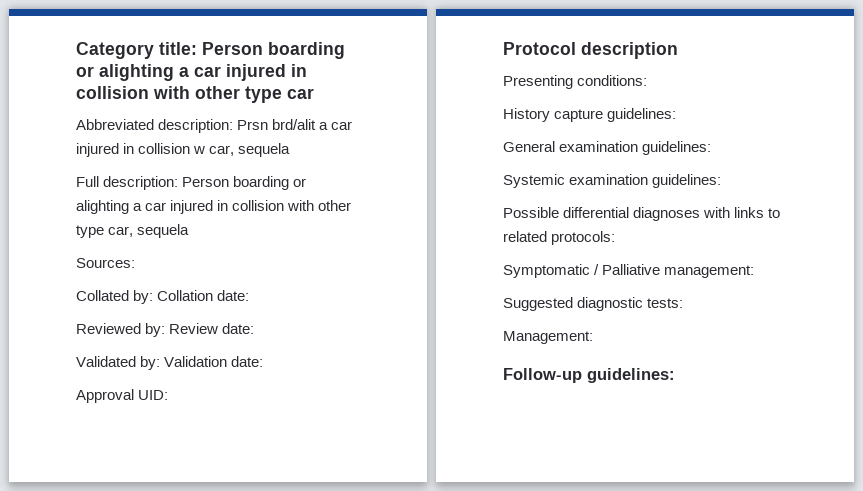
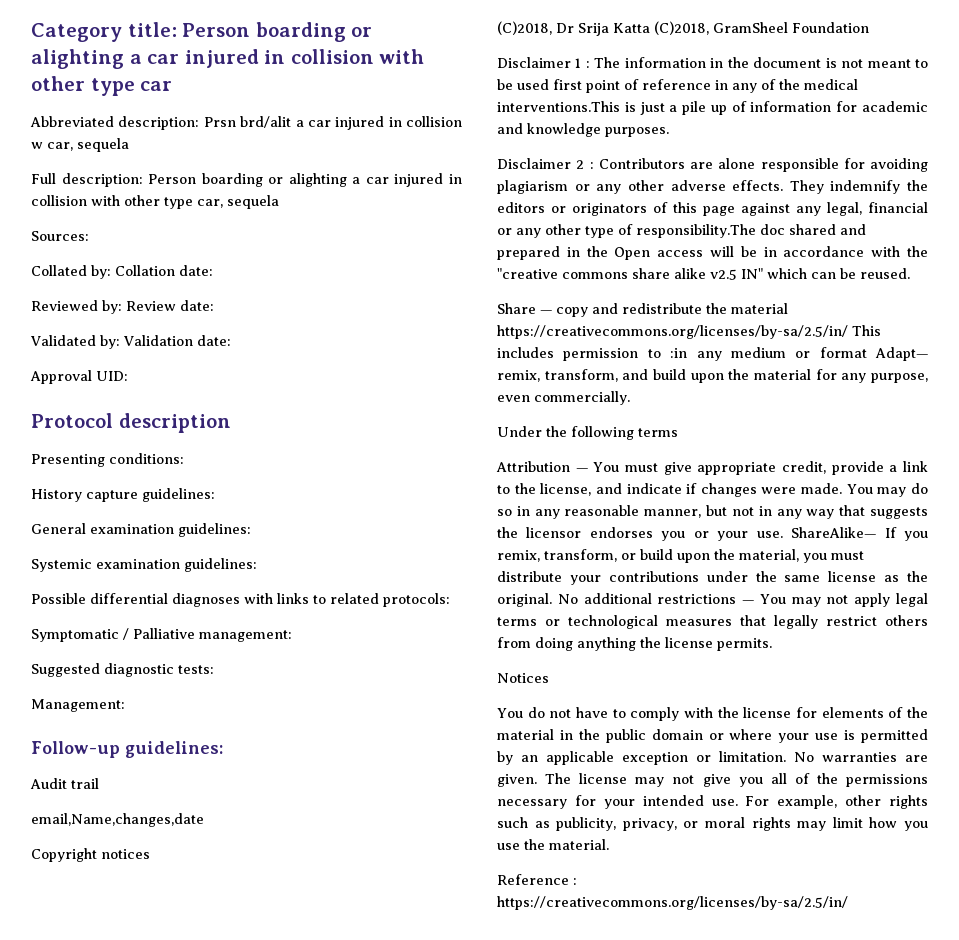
(675, 375) none -> [30,778,99,789] [31,813,204,827] [31,848,150,862] [497,21,869,36] [497,57,928,68] [497,79,858,93] [497,101,928,115] [497,123,669,137] [497,158,928,172] [497,180,928,194] [497,202,928,216] [497,224,866,238] [497,246,928,260] [497,268,910,280] [497,303,788,317] [497,325,881,339] [497,347,928,361] [497,369,928,383] [497,391,630,405] [497,426,678,440] [496,461,928,475] [497,483,928,497] [497,505,928,519] [497,527,928,541] [497,549,864,563] [497,571,928,585] [497,593,929,607] [497,615,928,629] [497,637,772,651] [497,673,549,683] [497,707,928,721] [497,729,928,743] [497,751,928,765] [497,773,928,787] [497,795,928,809] [497,817,929,831] [497,839,609,850] [497,874,577,885] [497,896,848,910] // Audit trail // email,Name,changes,date // Copyright notices // (C)2018, Dr Srija Katta (C)2018, GramSheel Foundation // Disclaimer 1 : The information in the document is not meant to be used first point of reference in any of the medical interventions.This is just a pile up of information for academic and knowledge purposes. // Disclaimer 2 : Contributors are alone responsible for avoiding plagiarism or any other adverse effects. They indemnify the editors or originators of this page against any legal, financial or any other type of responsibility.The doc shared and prepared in the Open access will be in accordance with the "creative commons share alike v2.5 IN" which can be reused. // Share — copy and redistribute the material https://creativecommons.org/licenses/by-sa/2.5/in/ This includes permission to :in any medium or format Adapt— remix, transform, and build upon the material for any purpose, even commercially. // Under the following terms // Attribution — You must give appropriate credit, provide a link to the license, and indicate if changes were made. You may do so in any reasonable manner, but not in any way that suggests the licensor endorses you or your use. ShareAlike— If you remix, transform, or build upon the material, you must distribute your contributions under the same license as the original. No additional restrictions — You may not apply legal terms or technological measures that legally restrict others from doing anything the license permits. // Notices // You do not have to comply with the license for elements of the material in the public domain or where your use is permitted by an applicable exception or limitation. No warranties are given. The license may not give you all of the permissions necessary for your intended use. For example, other rights such as publicity, privacy, or moral rights may limit how you use the material. // Reference : https://creativecommons.org/licenses/by-sa/2.5/in/

